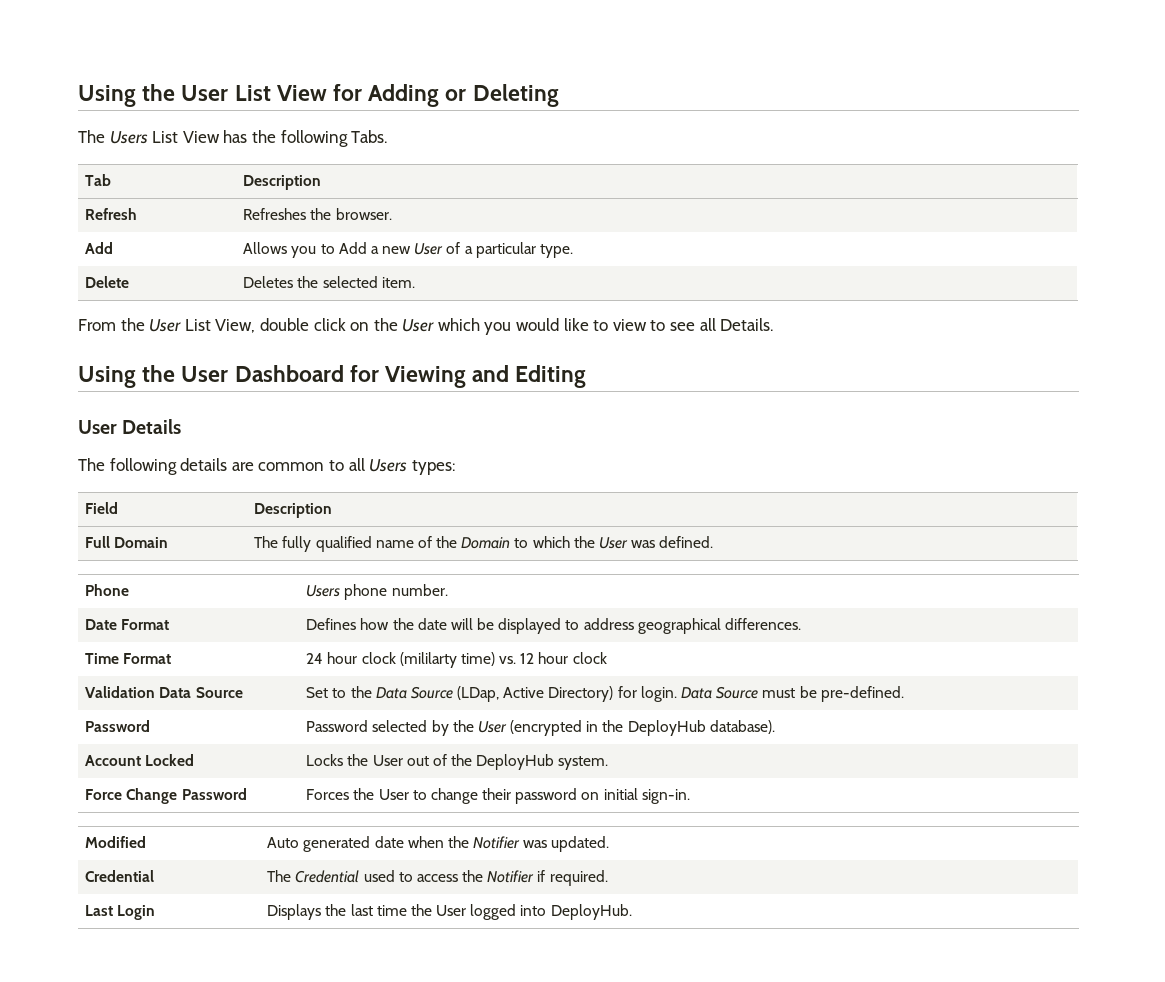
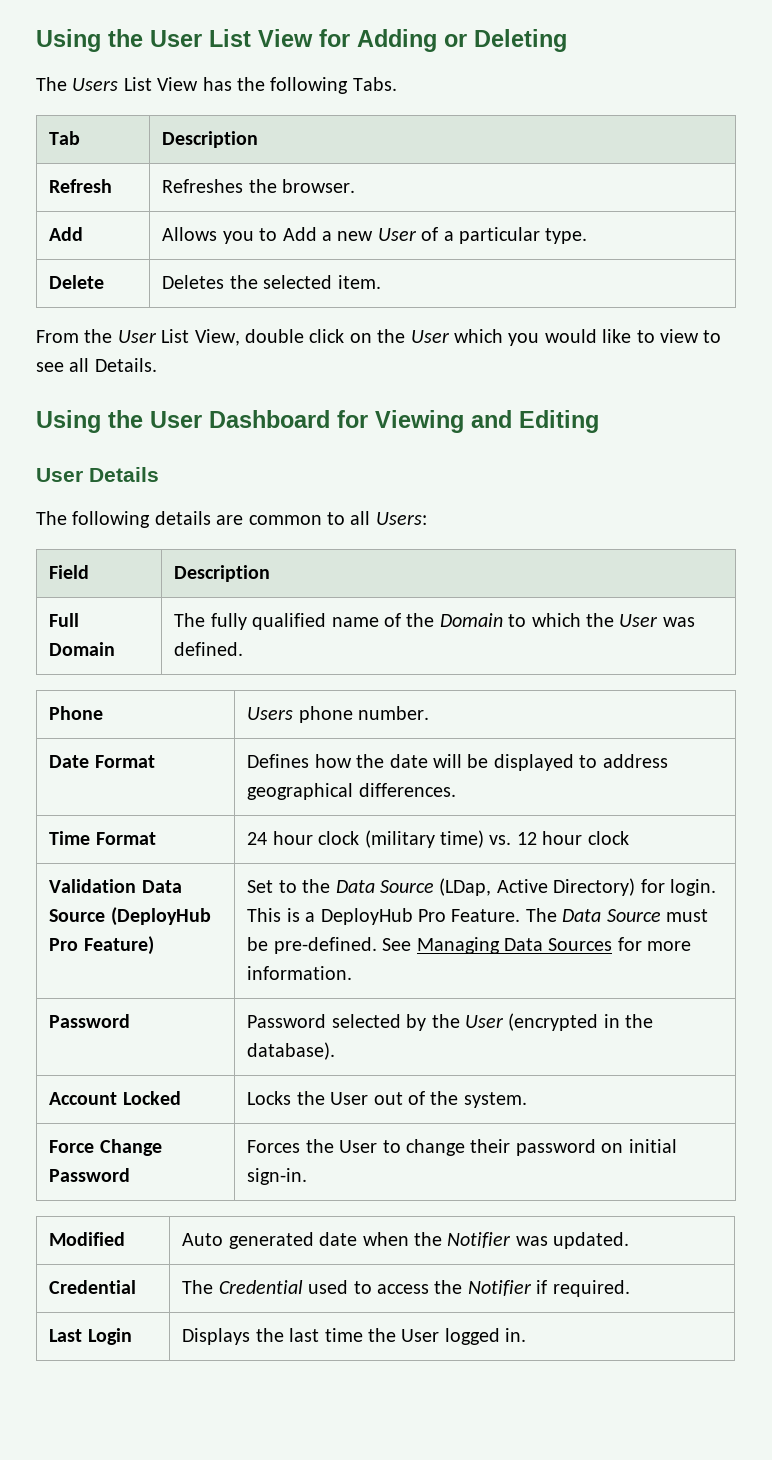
[369,459,455,475] Users types: -> [375,512,427,525] Users:
[399,652,457,668] (mililarty -> [364,830,435,848] (military
(243, 692) none -> [110,907,211,926] [49,936,154,955] (DeployHub Pro Feature)
(677, 694) none -> [247,908,557,925] This is a DeployHub Pro Feature. The
(904, 694) none -> [382,937,692,954] [247,966,353,980] See Managing Data Sources for more information.
[627,720,706,736] DeployHub -> (654, 1021) none
[476,754,555,770] DeployHub -> (459, 1098) none
[520,904,632,920] into DeployHub. -> [505,1328,527,1342] in.

